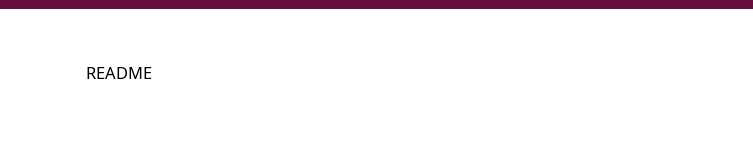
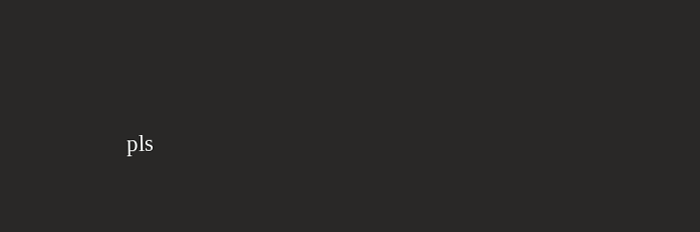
[86,67,152,79] README -> [126,134,154,157] pls

